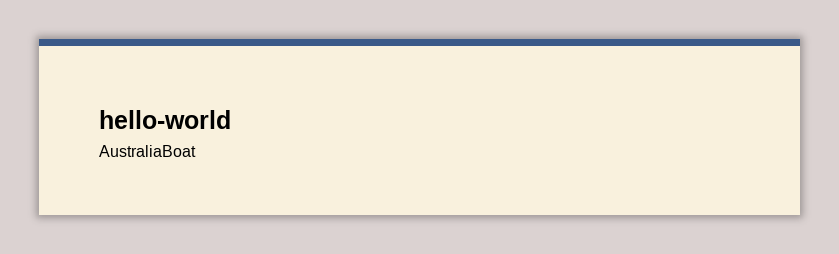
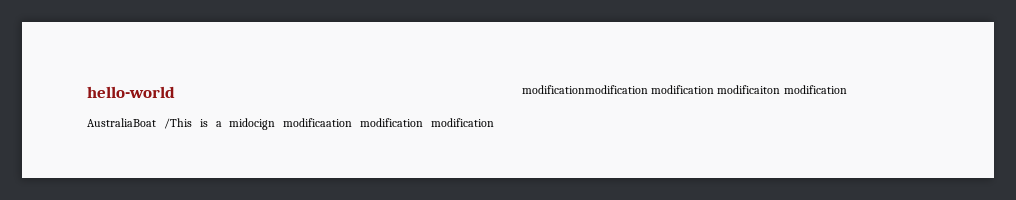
(196, 151) none -> [163,118,494,130] [522,85,847,94] /This is a midocign modificaation modification modification modificationmodification modification modificaiton modification

